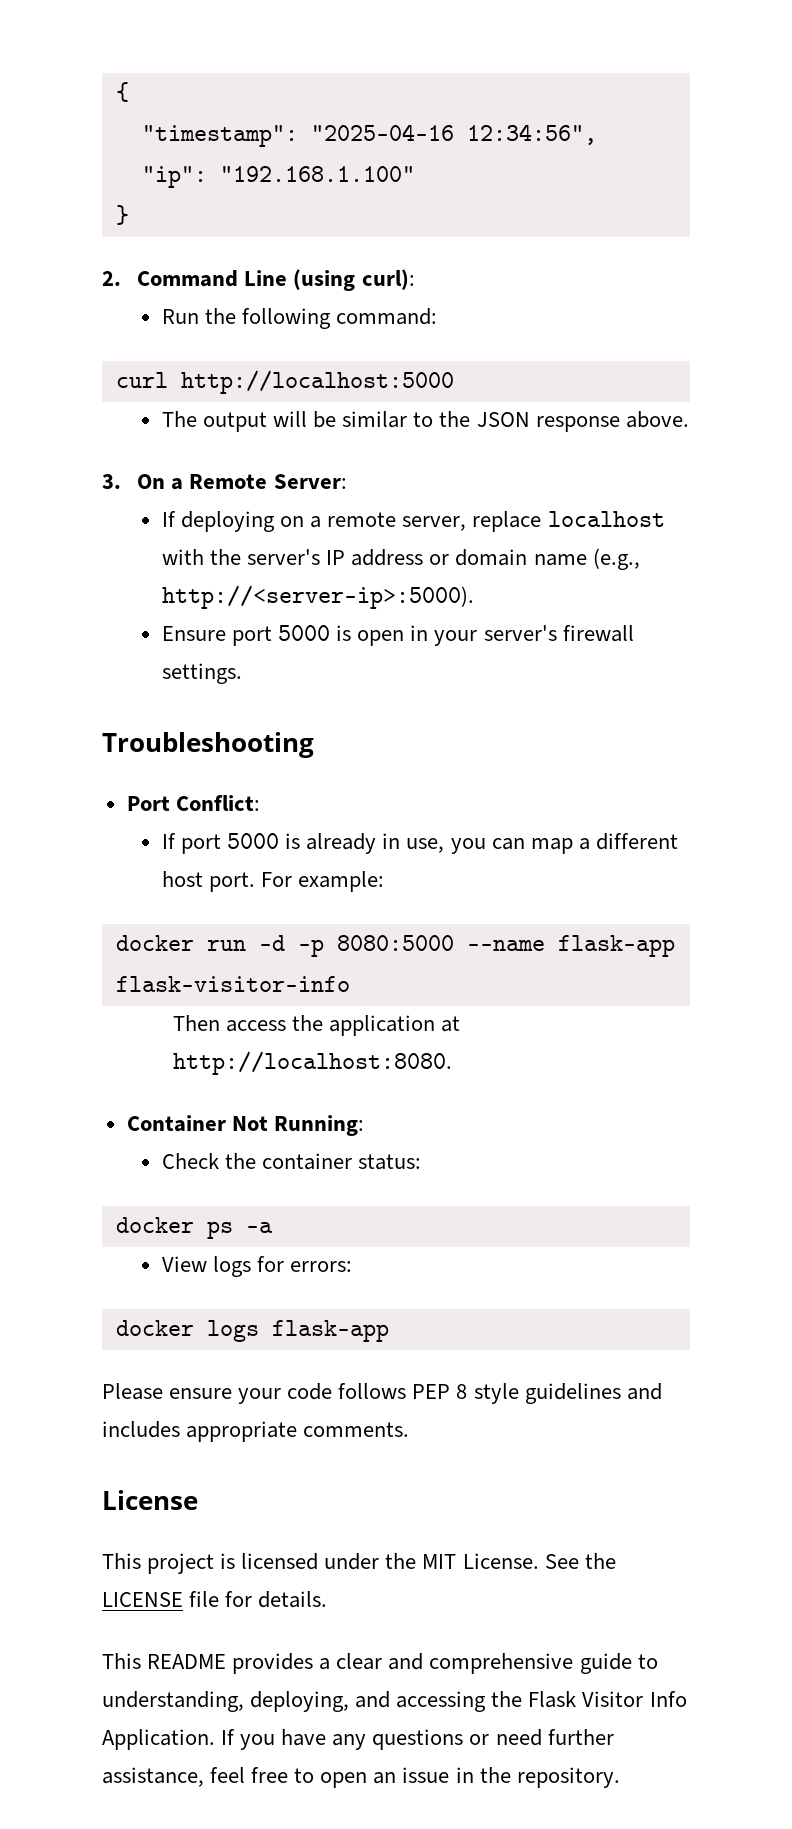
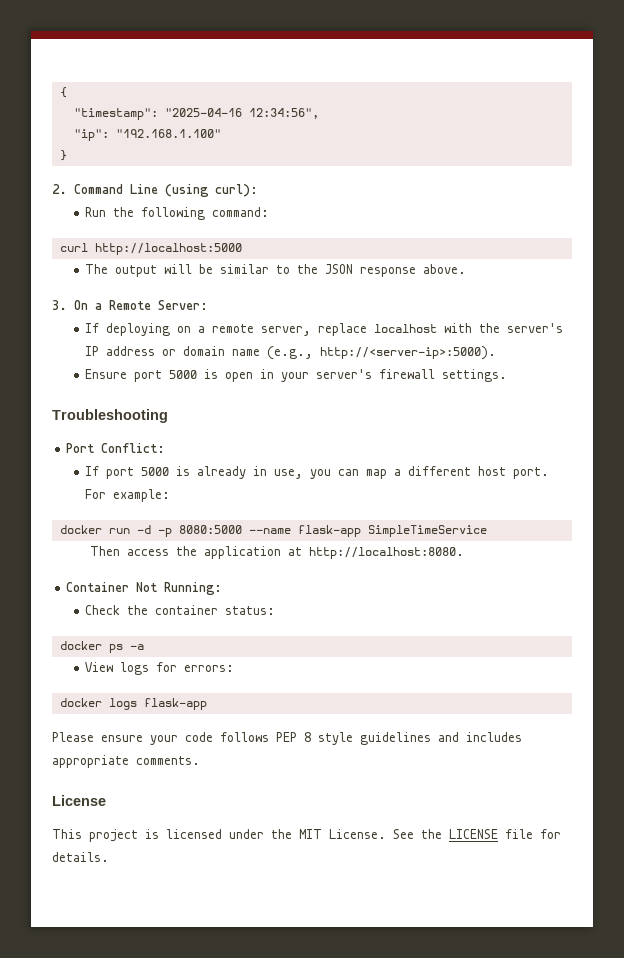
[115,976,350,992] flask-visitor-info -> [367,525,487,537] SimpleTimeService
[102,1653,658,1674] [102,1691,687,1712] [102,1729,614,1750] [102,1767,620,1788] // This README provides a clear and comprehensive guide to understanding, deploying, and accessing the Flask Visitor Info Application. If you have any questions or need further assistance, feel free to open an issue in the repository. -> (109, 857) none

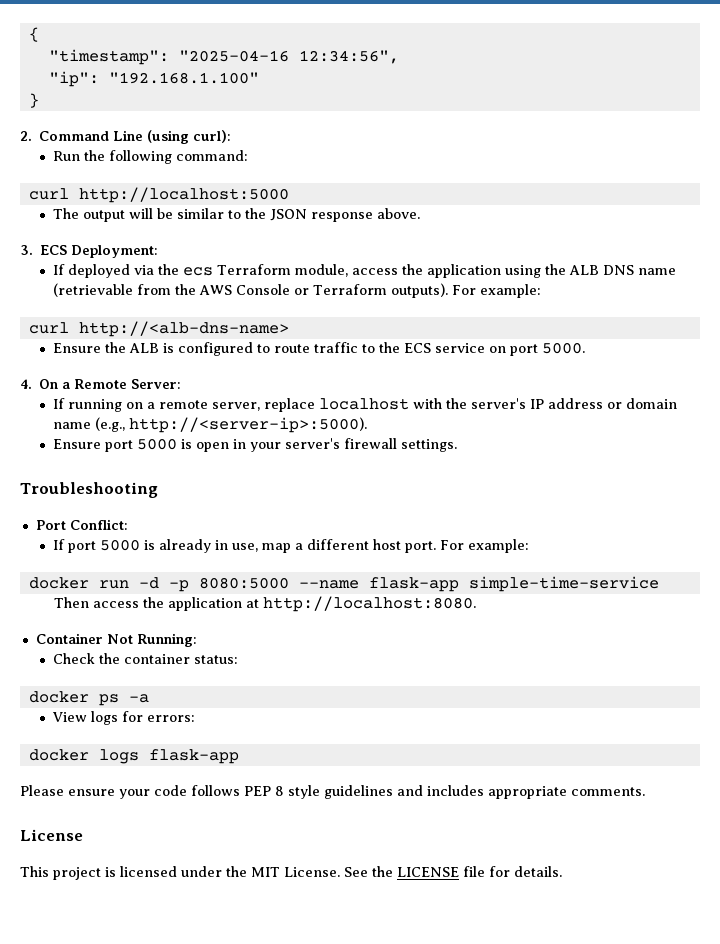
(67, 305) none -> [40,245,159,258] [52,264,676,278] [52,283,541,298] [28,321,289,337] [52,342,585,356] [20,379,32,389] ECS Deployment: // If deployed via the ecs Terraform module, access the application using the ALB DNS name (retrievable from the AWS Console or Terraform outputs). For example: // curl http://<alb-dns-name> // Ensure the ALB is configured to route traffic to the ECS service on port 5000. // 4.
[106,323,171,336] deploying -> [67,399,122,412] running
[310,469,360,479] you can -> (258, 547) none
[367,525,487,537] SimpleTimeService -> [468,576,659,592] simple-time-service

